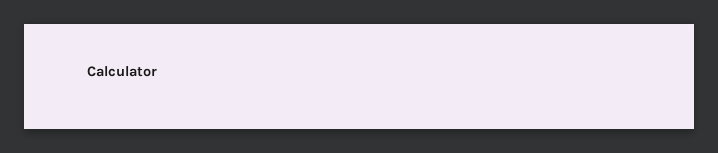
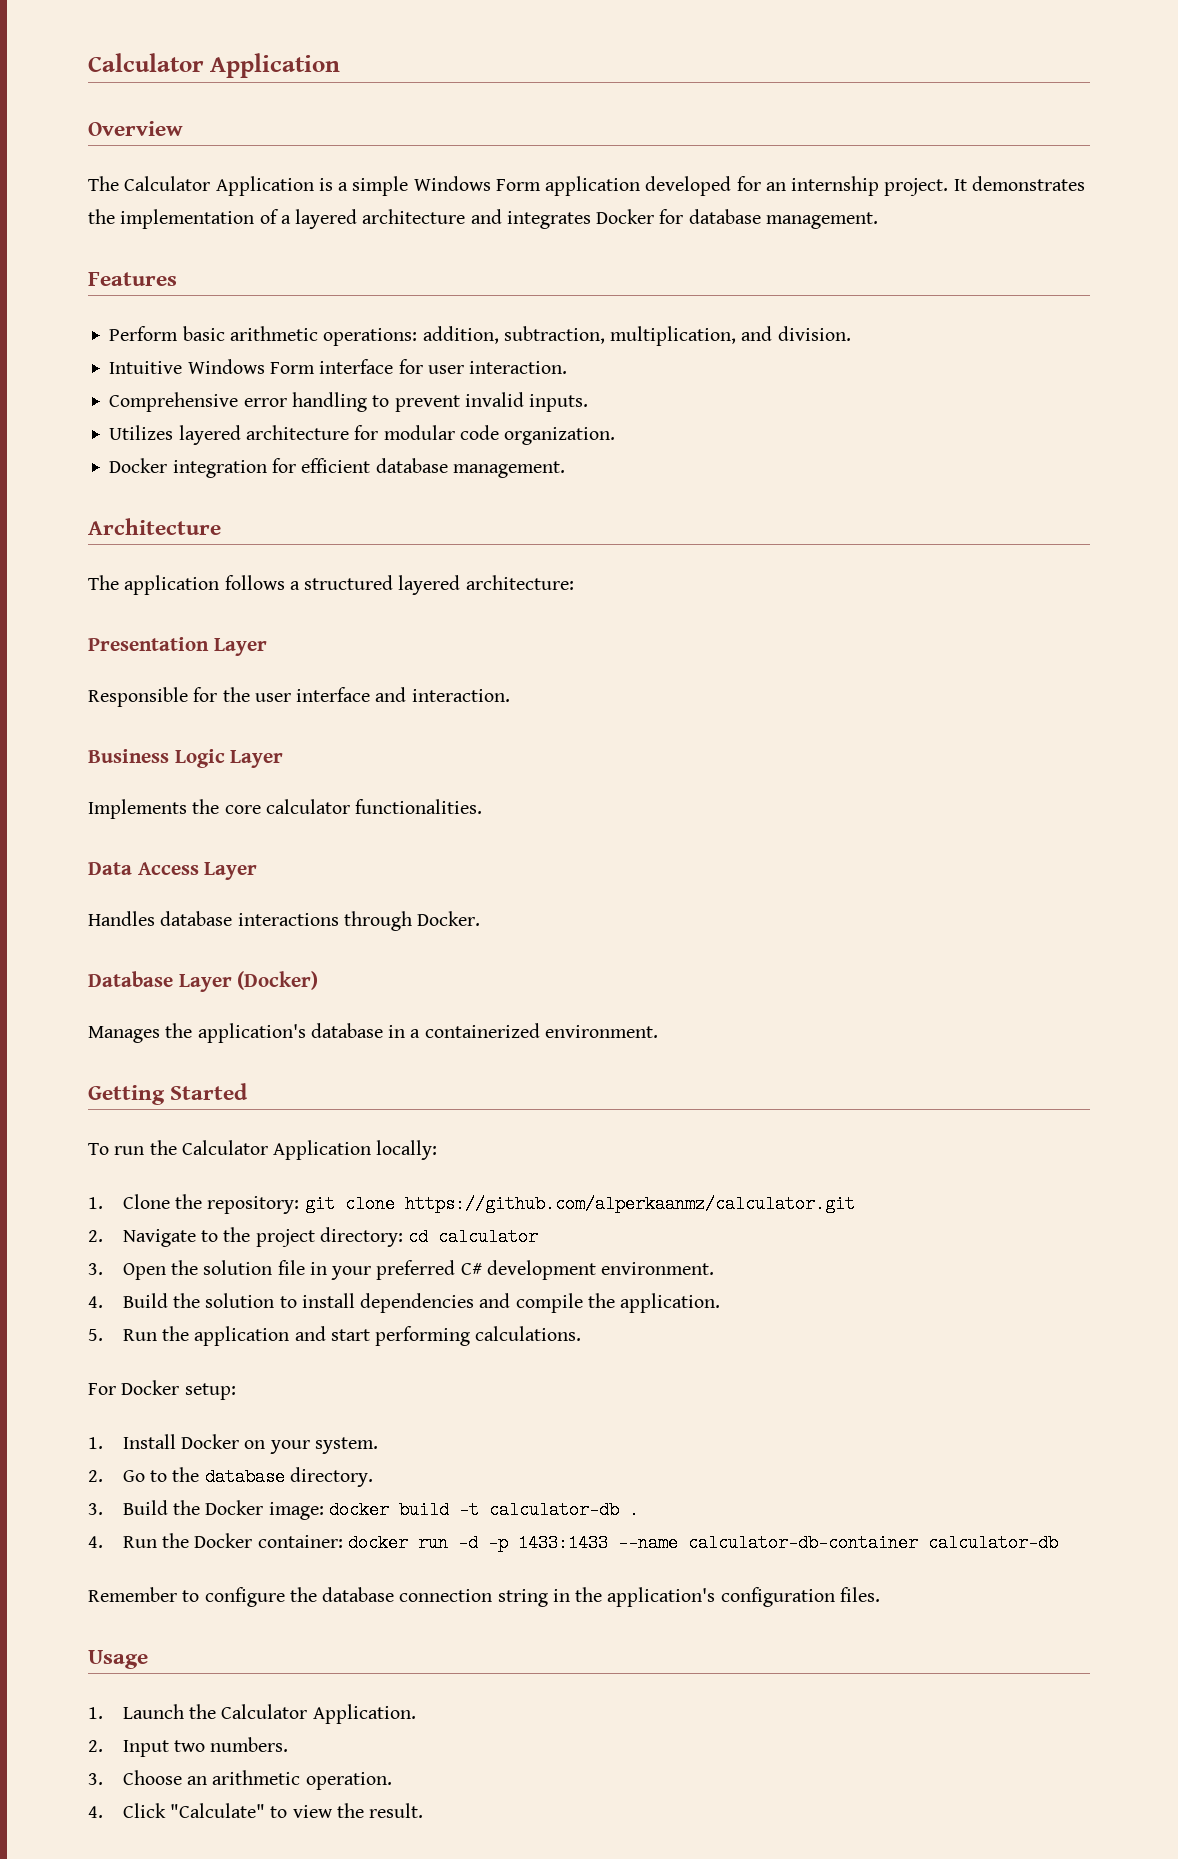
[87,66,157,77] Calculator -> [88,53,340,78] [88,121,183,136] [88,176,1085,196] [88,209,878,229] [88,272,177,286] [109,326,851,346] [109,359,568,374] [109,392,589,412] [109,425,616,445] [109,458,565,478] [88,518,221,535] [88,575,574,595] [88,637,267,656] [88,687,510,707] [88,749,284,768] [88,799,483,819] [88,862,258,880] [88,911,481,931] [88,971,319,992] [88,1023,658,1043] [88,1083,249,1105] [88,1140,438,1160] [88,1194,855,1214] [88,1227,539,1247] [88,1260,715,1280] [88,1293,721,1313] [88,1326,582,1346] [88,1380,236,1400] [88,1434,378,1454] [88,1467,373,1487] [88,1500,639,1520] [88,1533,1058,1552] [88,1587,880,1607] [88,1650,148,1669] [88,1704,416,1724] [88,1737,289,1757] [88,1770,392,1790] [88,1803,424,1818] Calculator Application // Overview // The Calculator Application is a simple Windows Form application developed for an internship project. It demonstrates the implementation of a layered architecture and integrates Docker for database management. // Features // Perform basic arithmetic operations: addition, subtraction, multiplication, and division. // Intuitive Windows Form interface for user interaction. // Comprehensive error handling to prevent invalid inputs. // Utilizes layered architecture for modular code organization. // Docker integration for efficient database management. // Architecture // The application follows a structured layered architecture: // Presentation Layer // Responsible for the user interface and interaction. // Business Logic Layer // Implements the core calculator functionalities. // Data Access Layer // Handles database interactions through Docker. // Database Layer (Docker) // Manages the application's database in a containerized environment. // Getting Started // To run the Calculator Application locally: // 1. Clone the repository: git clone https://github.com/alperkaanmz/calculator.git // 2. Navigate to the project directory: cd calculator // 3. Open the solution file in your preferred C# development environment. // 4. Build the solution to install dependencies and compile the application. // 5. Run the application and start performing calculations. // For Docker setup: // 1. Install Docker on your system. // 2. Go to the database directory. // 3. Build the Docker image: docker build -t calculator-db . // 4. Run the Docker container: docker run -d -p 1433:1433 --name calculator-db-container calculator-db // Remember to configure the database connection string in the application's configuration files. // Usage // 1. Launch the Calculator Application. // 2. Input two numbers. // 3. Choose an arithmetic operation. // 4. Click "Calculate" to view the result.

